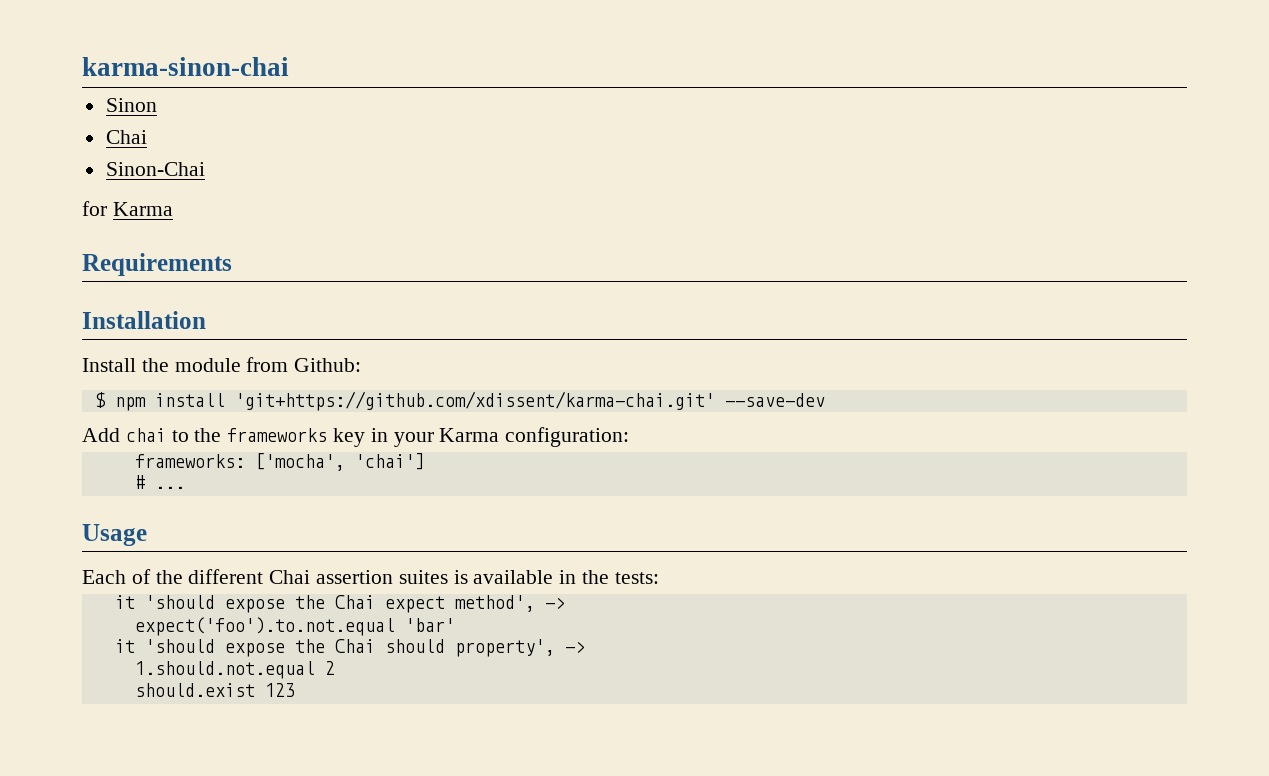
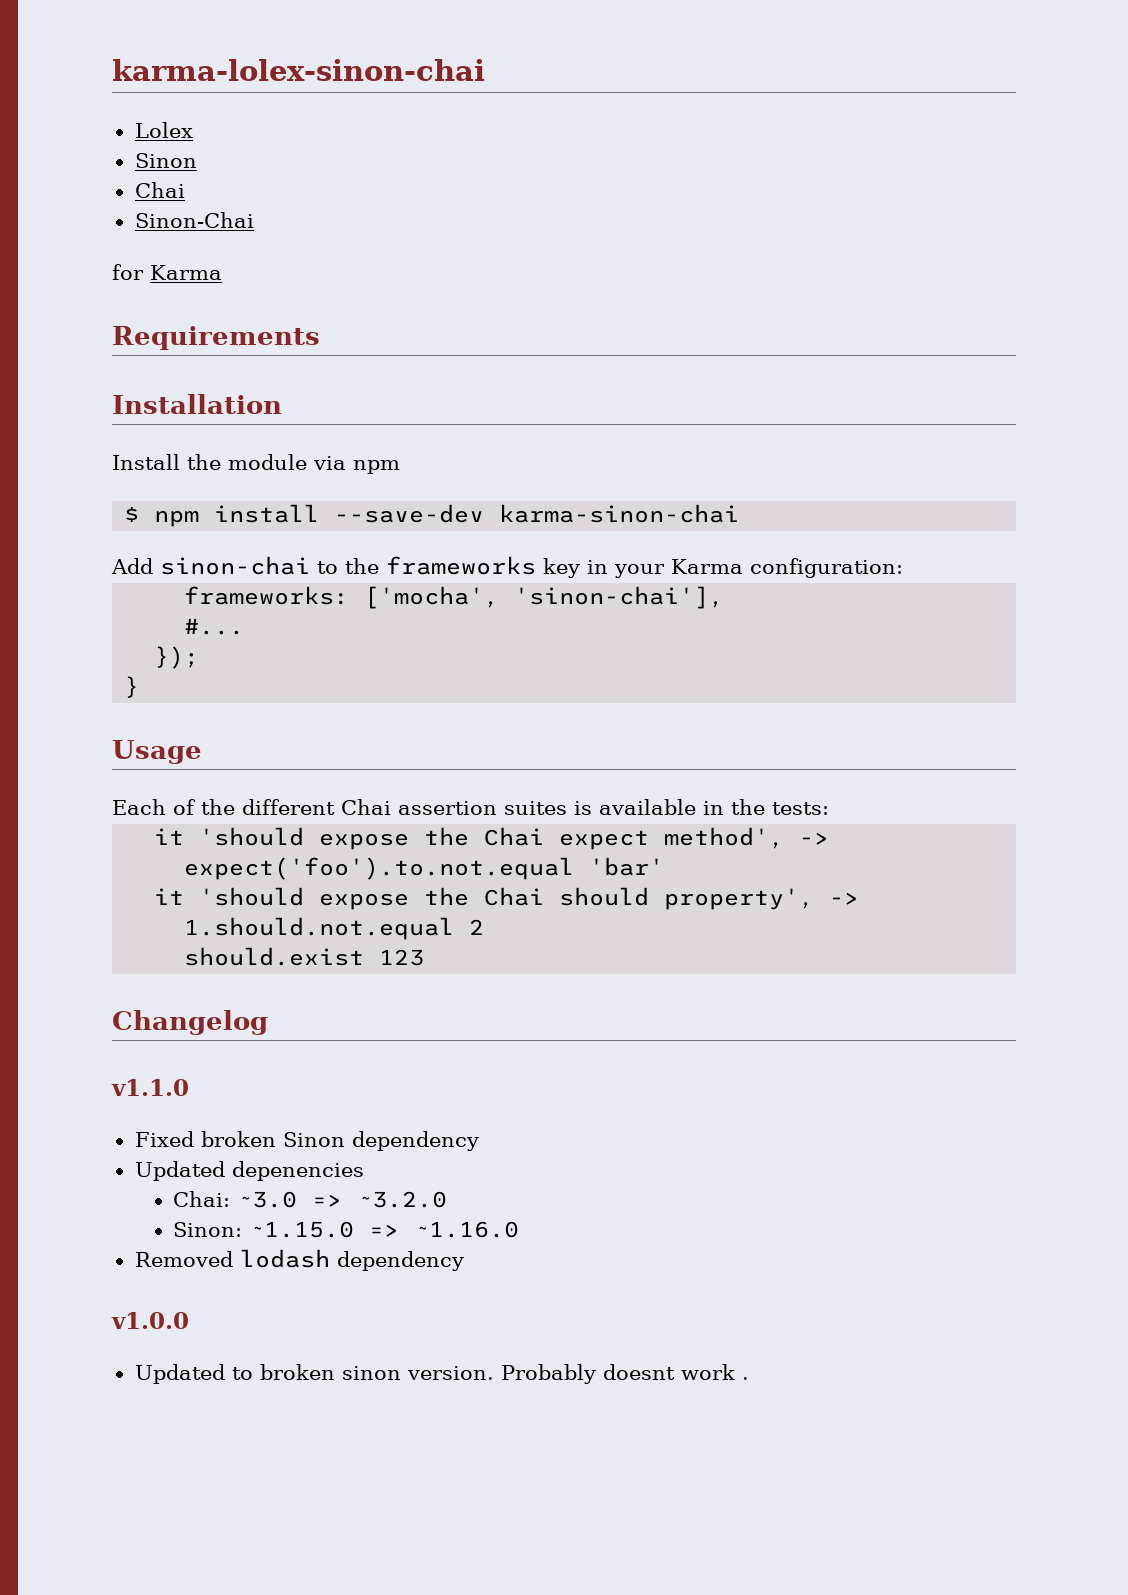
[82,57,289,76] karma-sinon-chai -> [112,59,485,81] [134,122,193,138] karma-lolex-sinon-chai // Lolex
[246,357,362,372] from Github: -> [313,456,400,474] via npm
[234,391,715,411] 'git+https://github.com/xdissent/karma-chai.git' -> (320, 513) none
(825, 400) none -> [499,504,740,523] karma-sinon-chai
[125,428,166,442] chai -> [160,556,310,575] sinon-chai
[354,453,425,470] [134,475,185,489] 'chai'] // # ... -> [514,586,725,609] [184,618,245,635] [154,646,200,669] [124,676,140,698] 'sinon-chai'], // #... // }); // }
(295, 690) none -> [112,1010,268,1035] [111,1079,189,1096] [134,1131,479,1151] [134,1161,364,1181] [173,1191,448,1208] [173,1221,520,1238] [134,1249,464,1271] [111,1312,189,1329] [134,1364,749,1384] // Changelog // v1.1.0 // Fixed broken Sinon dependency // Updated depenencies // Chai: ~3.0 => ~3.2.0 // Sinon: ~1.15.0 => ~1.16.0 // Removed lodash dependency // v1.0.0 // Updated to broken sinon version. Probably doesnt work .

